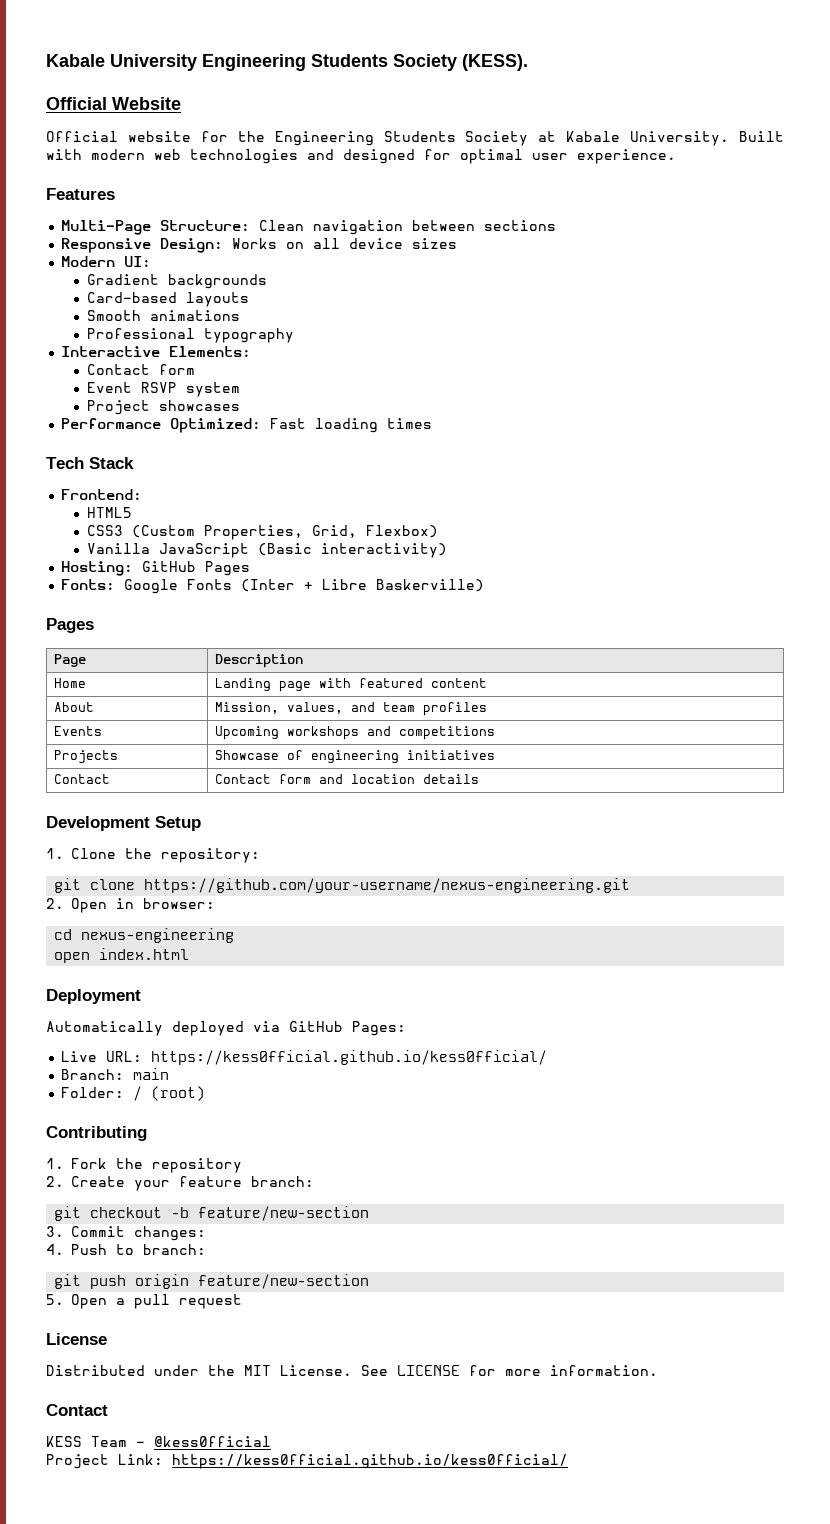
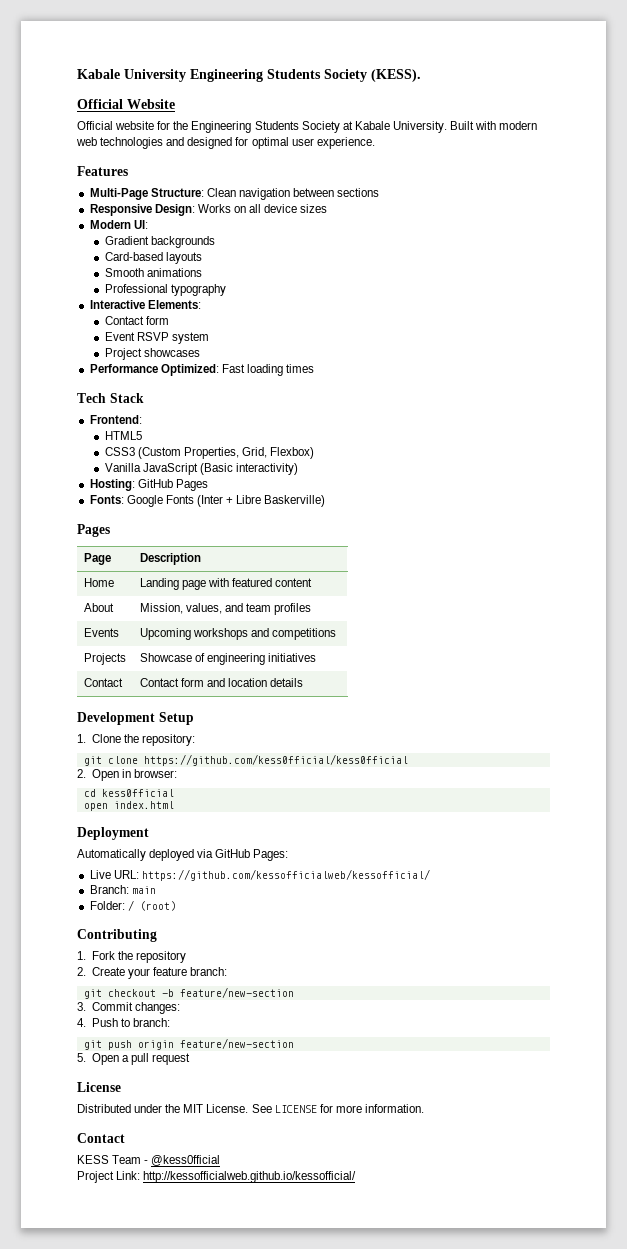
[144,878,631,893] https://github.com/your-username/nexus-engineering.git -> [143,754,408,766] https://github.com/kess0fficial/kess0fficial
[81,928,235,943] nexus-engineering -> [101,789,174,797] kess0fficial
[151,1050,548,1065] https://kess0fficial.github.io/kess0fficial/ -> [141,869,430,881] https://github.com/kessofficialweb/kessofficial/
[172,1454,568,1469] https://kess0fficial.github.io/kess0fficial/ -> [143,1171,357,1183] http://kessofficialweb.github.io/kessofficial/

